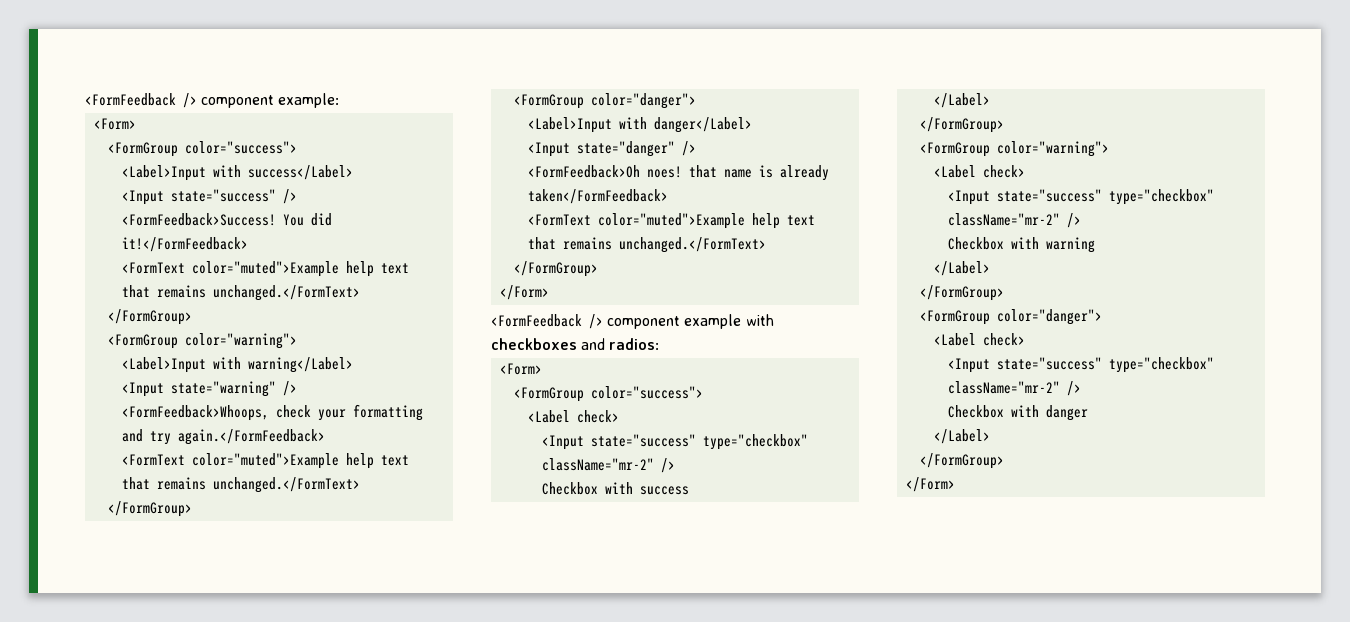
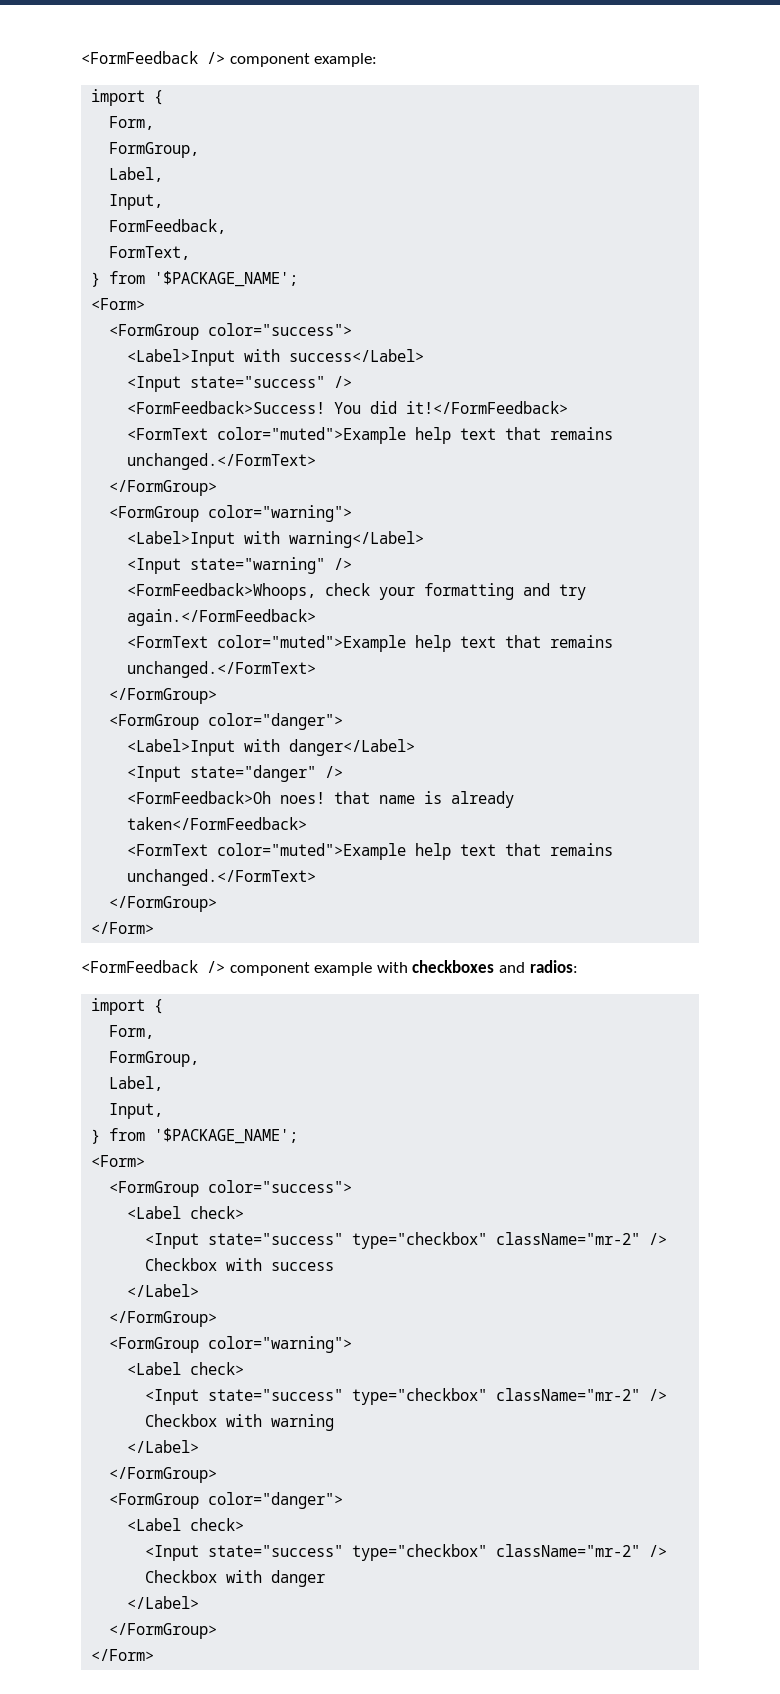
(340, 100) none -> [91,89,164,106] [109,116,155,130] [109,142,200,158] [109,167,164,182] [109,194,164,210] [109,219,227,234] [109,246,191,260] [91,271,299,287] // import { // Form, // FormGroup, // Label, // Input, // FormFeedback, // FormText, // } from '$PACKAGE_NAME';
(660, 344) none -> [91,998,164,1015] [109,1025,155,1039] [109,1051,200,1067] [109,1076,164,1091] [109,1103,164,1119] [91,1128,299,1144] // import { // Form, // FormGroup, // Label, // Input, // } from '$PACKAGE_NAME';

